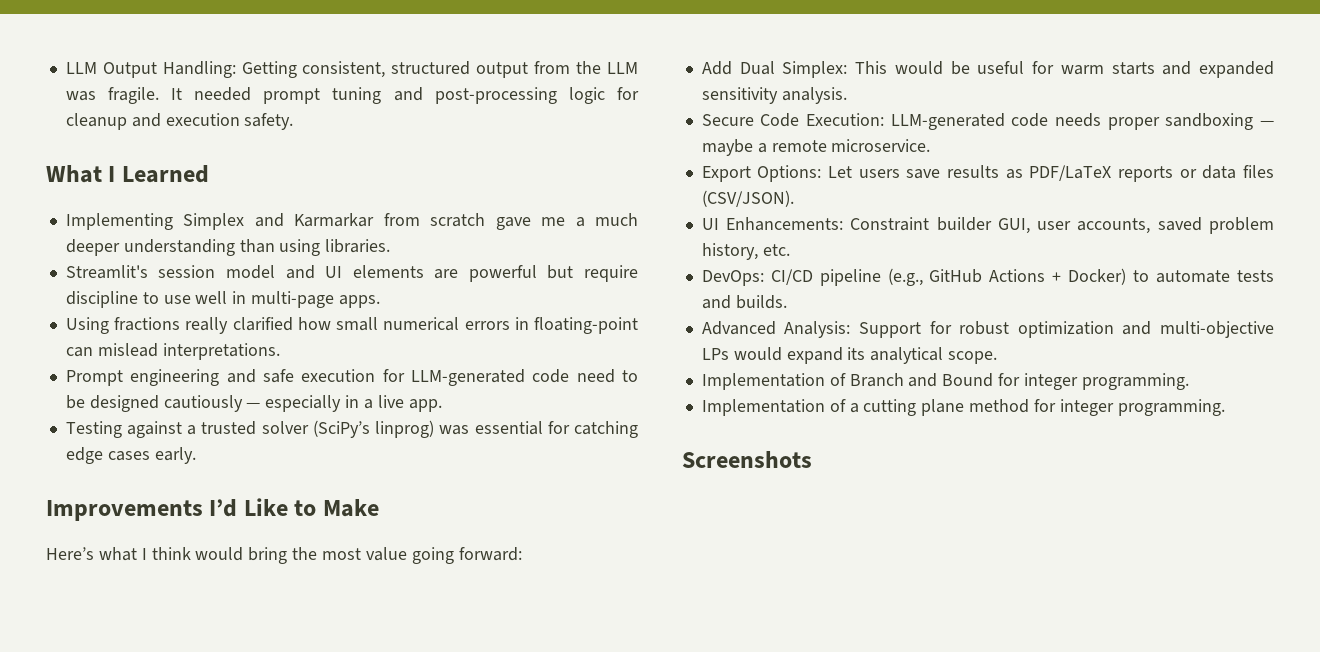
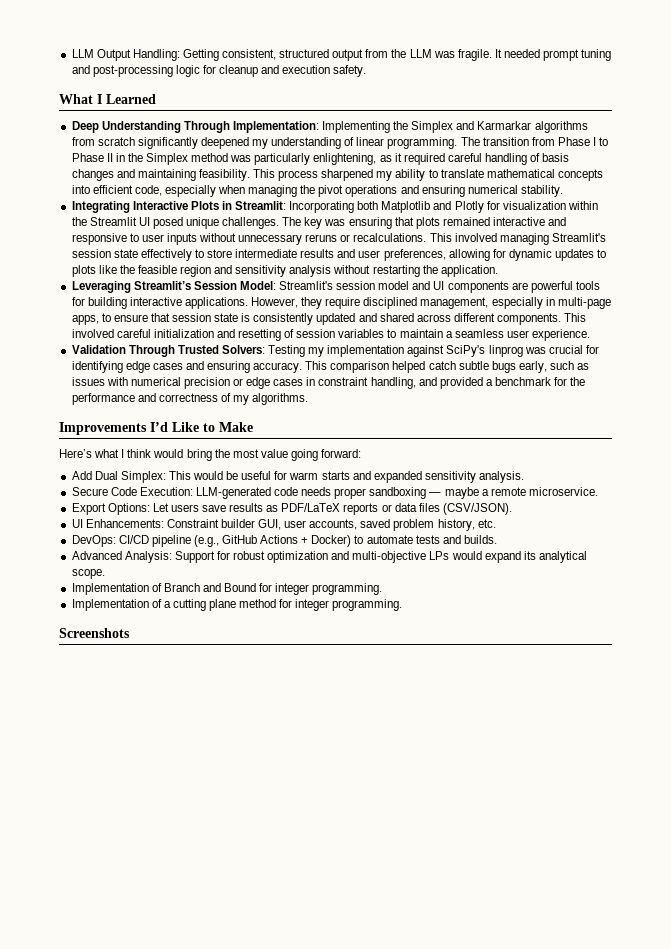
[65,213,173,230] Implementing -> [71,121,409,133] Deep Understanding Through Implementation: Implementing the
(375, 220) none -> [534,121,588,133] algorithms
[495,213,639,230] [65,239,391,256] gave me a much deeper understanding than using libraries. // -> [137,137,609,149] [71,153,570,165] [71,169,603,181] [71,185,563,197] [71,201,598,213] [71,217,567,229] [71,233,606,245] [71,249,607,261] [71,265,498,277] [71,281,276,293] significantly deepened my understanding of linear programming. The transition from Phase I to Phase II in the Simplex method was particularly enlightening, as it required careful handling of basis changes and maintaining feasibility. This process sharpened my ability to translate mathematical concepts into efficient code, especially when managing the pivot operations and ensuring numerical stability. // Integrating Interactive Plots in Streamlit: Incorporating both Matplotlib and Plotly for visualization within the Streamlit UI posed unique challenges. The key was ensuring that plots remained interactive and responsive to user inputs without unnecessary reruns or recalculations. This involved managing Streamlit's session state effectively to store intermediate results and user preferences, allowing for dynamic updates to plots like the feasible region and sensitivity analysis without restarting the application. // Leveraging Streamlit’s Session Model:
[352,265,424,278] elements -> [447,281,509,293] components
[547,265,638,282] [65,291,380,308] [65,317,639,334] [65,343,280,360] [65,369,639,386] [65,395,442,412] [65,420,639,438] [65,447,196,464] but require discipline to use well in multi-page apps. // Using fractions really clarified how small numerical errors in floating-point can mislead interpretations. // Prompt engineering and safe execution for LLM-generated code need to be designed cautiously — especially in a live app. // Testing against a trusted solver (SciPy’s linprog) was essential for catching edge cases early. -> [575,281,600,290] [71,297,611,309] [71,313,587,325] [71,329,591,341] [71,345,599,357] [71,361,590,373] [71,377,586,389] [71,393,309,405] tools for building interactive applications. However, they require disciplined management, especially in multi-page apps, to ensure that session state is consistently updated and shared across different components. This involved careful initialization and resetting of session variables to maintain a seamless user experience. // Validation Through Trusted Solvers: Testing my implementation against SciPy's linprog was crucial for identifying edge cases and ensuring accuracy. This comparison helped catch subtle bugs early, such as issues with numerical precision or edge cases in constraint handling, and provided a benchmark for the performance and correctness of my algorithms.

